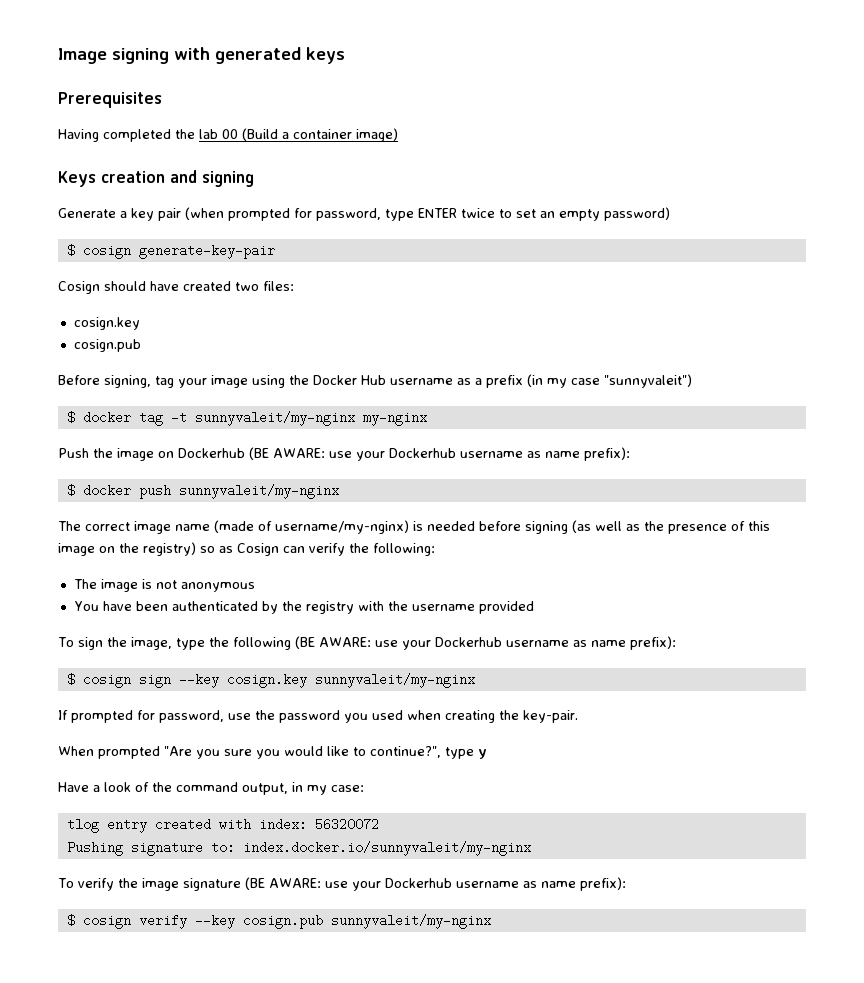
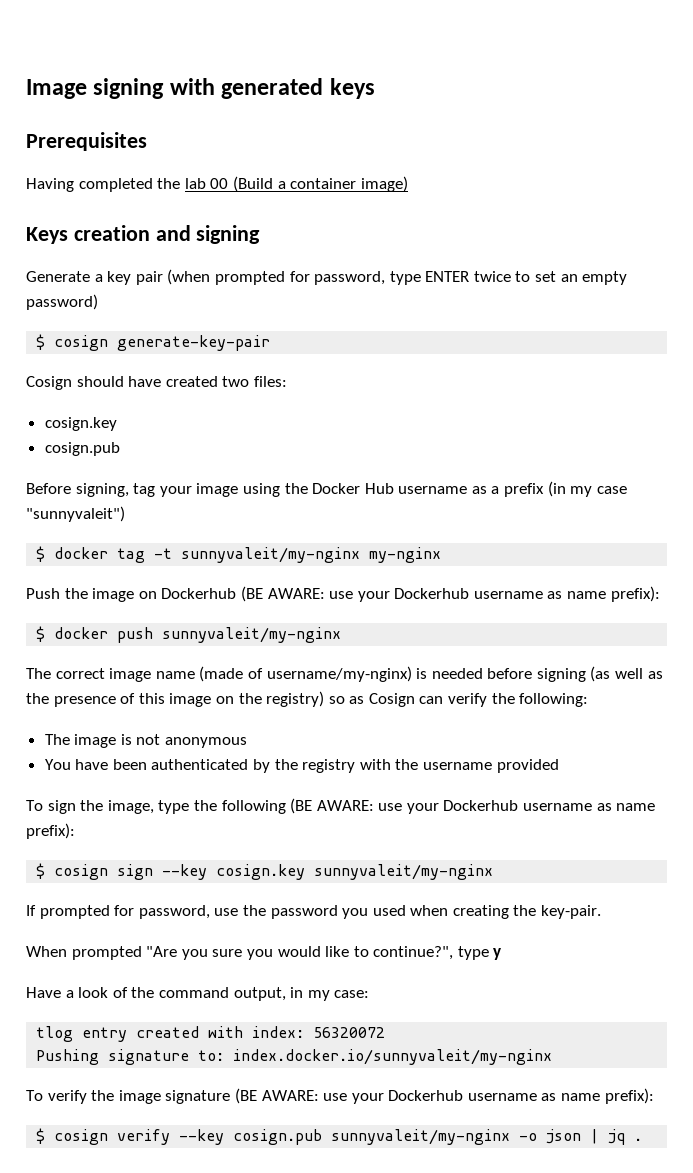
(491, 921) none -> [519,1129,643,1145] -o json | jq .

